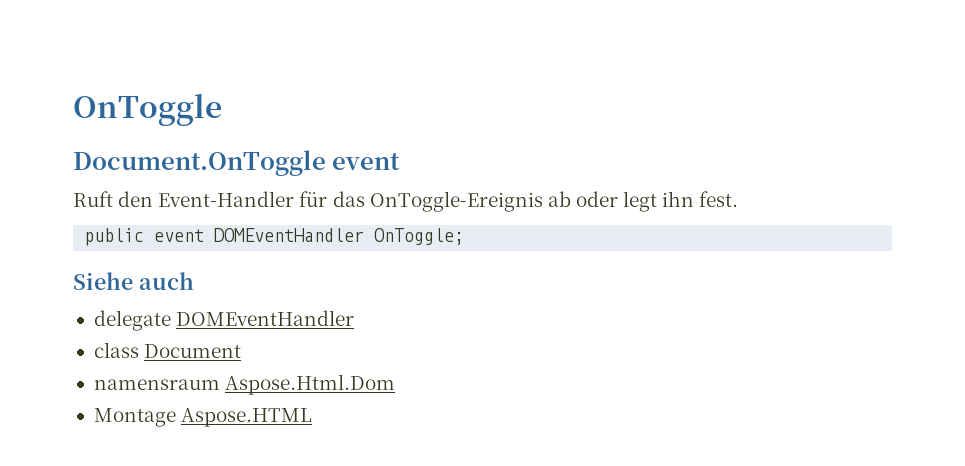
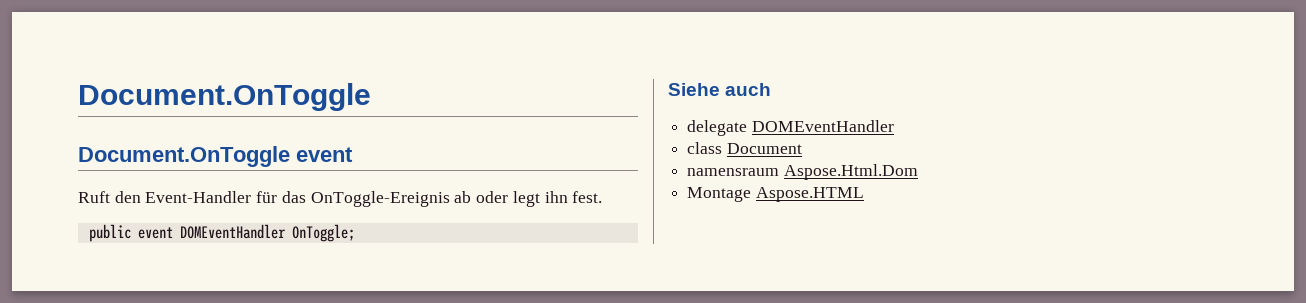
[73,93,222,126] OnToggle -> [78,83,371,111] Document.OnToggle

